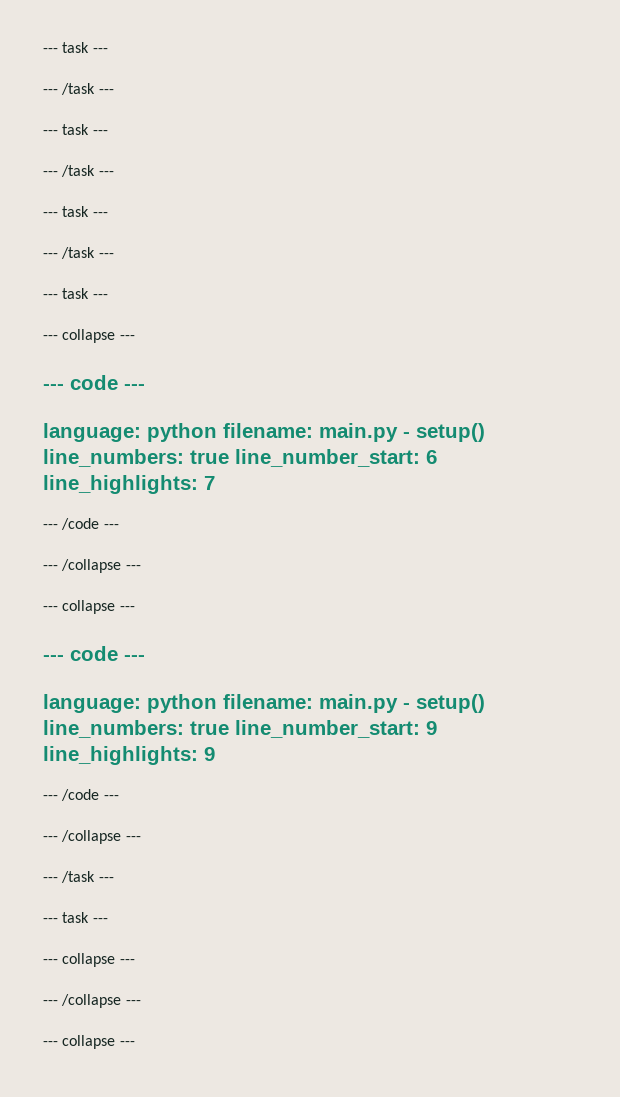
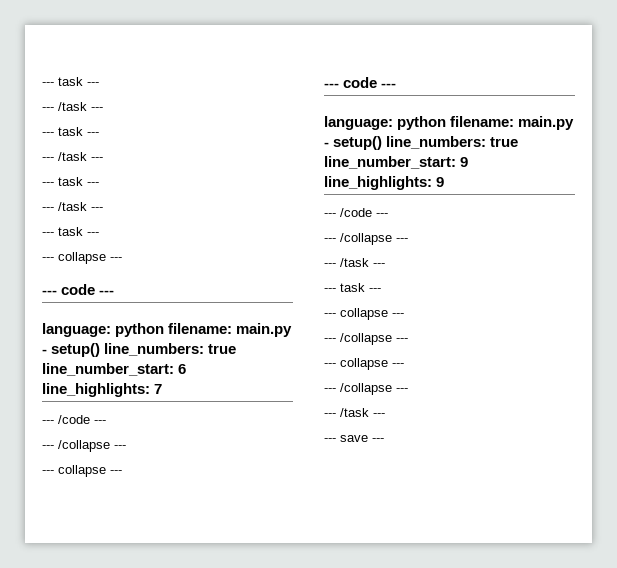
(135, 1043) none -> [324,383,408,395] [324,408,385,417] [324,435,384,442] // --- /collapse --- // --- /task --- // --- save ---

